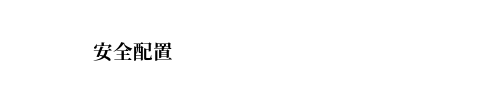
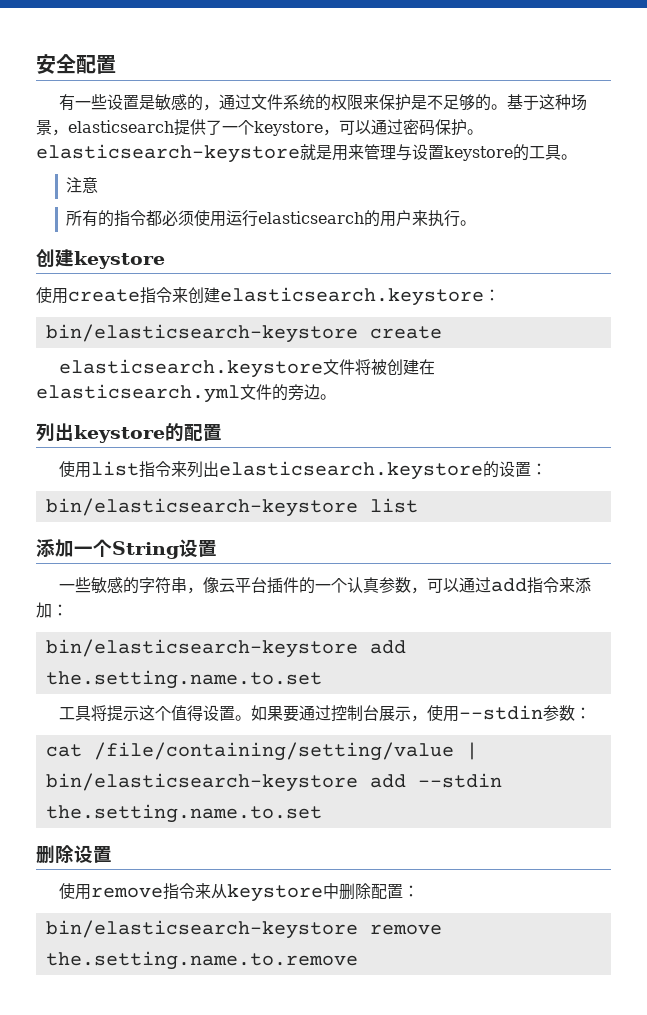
(173, 51) none -> [58,94,587,111] [36,119,483,136] [36,144,577,163] [66,177,99,193] [66,210,477,227] [36,249,165,269] [36,287,500,306] [45,324,442,343] [58,359,435,378] [36,384,336,403] [36,423,222,443] [58,461,547,480] [45,498,418,517] [36,539,217,559] [58,577,591,594] [36,602,68,618] [45,639,406,658] [45,670,322,689] [58,705,591,722] [45,742,478,761] [45,773,502,792] [45,804,322,823] [36,845,112,864] [58,883,419,902] [45,920,442,939] [45,951,358,970] // 有一些设置是敏感的，通过文件系统的权限来保护是不足够的。基于这种场景，elasticsearch提供了一个keystore，可以通过密码保护。elasticsearch-keystore就是用来管理与设置keystore的工具。 // 注意 // 所有的指令都必须使用运行elasticsearch的用户来执行。 // 创建keystore // 使用create指令来创建elasticsearch.keystore： // bin/elasticsearch-keystore create // elasticsearch.keystore文件将被创建在elasticsearch.yml文件的旁边。 // 列出keystore的配置 // 使用list指令来列出elasticsearch.keystore的设置： // bin/elasticsearch-keystore list // 添加一个String设置 // 一些敏感的字符串，像云平台插件的一个认真参数，可以通过add指令来添加： // bin/elasticsearch-keystore add the.setting.name.to.set // 工具将提示这个值得设置。如果要通过控制台展示，使用--stdin参数： // cat /file/containing/setting/value | bin/elasticsearch-keystore add --stdin the.setting.name.to.set // 删除设置 // 使用remove指令来从keystore中删除配置： // bin/elasticsearch-keystore remove the.setting.name.to.remove

